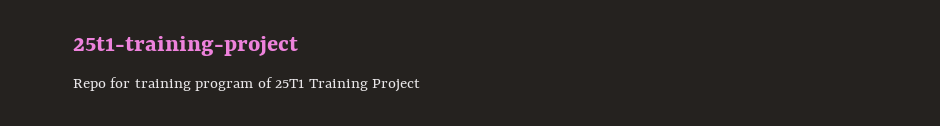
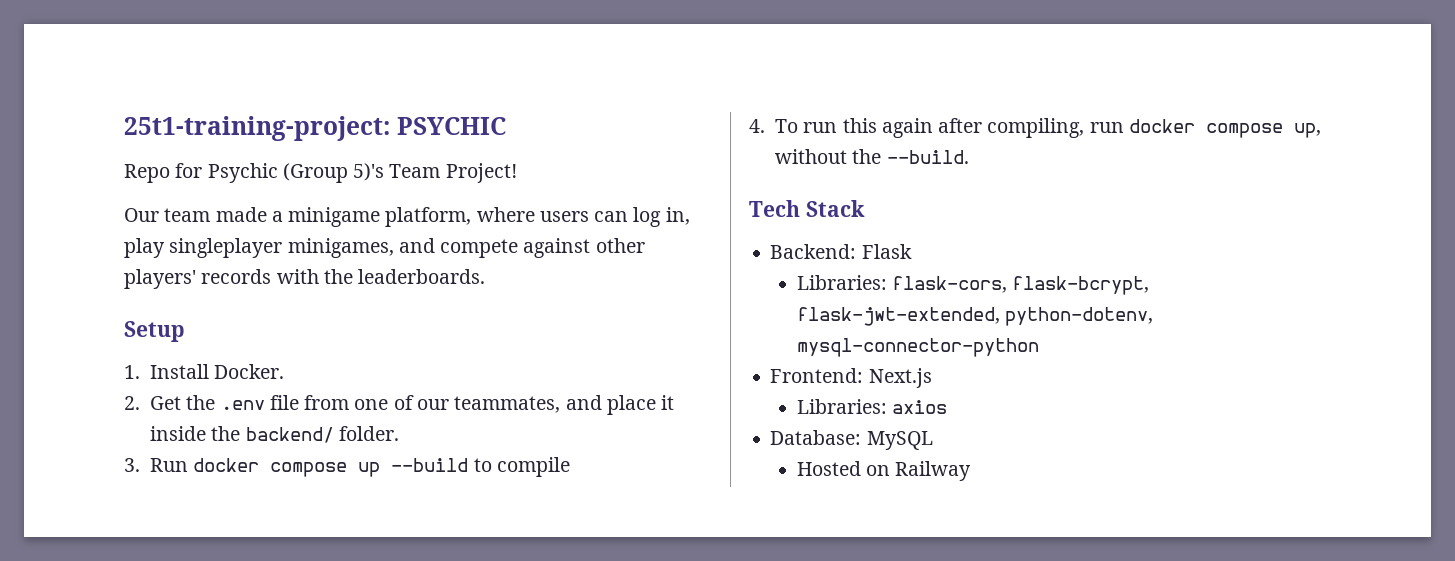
[73,36,298,56] 25t1-training-project -> [124,116,506,141] 25t1-training-project: PSYCHIC
[134,77,421,92] training program of 25T1 Training Project -> [207,163,517,183] [124,207,690,227] [124,238,645,258] [124,269,486,289] [124,321,185,342] [124,364,285,379] [124,395,675,415] [150,426,399,443] [124,457,570,477] [749,118,1321,138] [775,149,969,164] [749,200,865,217] [770,244,912,259] [796,275,1150,295] [796,307,1153,326] [796,338,1039,357] [770,368,932,388] [796,399,947,414] [770,430,933,450] [796,461,972,481] Psychic (Group 5)'s Team Project! // Our team made a minigame platform, where users can log in, play singleplayer minigames, and compete against other players' records with the leaderboards. // Setup // 1. Install Docker. // 2. Get the .env file from one of our teammates, and place it inside the backend/ folder. // 3. Run docker compose up --build to compile // 4. To run this again after compiling, run docker compose up, without the --build. // Tech Stack // Backend: Flask // Libraries: flask-cors, flask-bcrypt, flask-jwt-extended, python-dotenv, mysql-connector-python // Frontend: Next.js // Libraries: axios // Database: MySQL // Hosted on Railway

